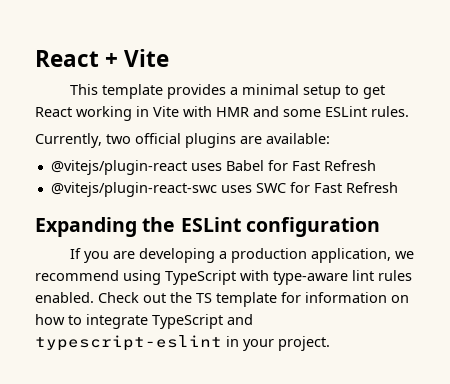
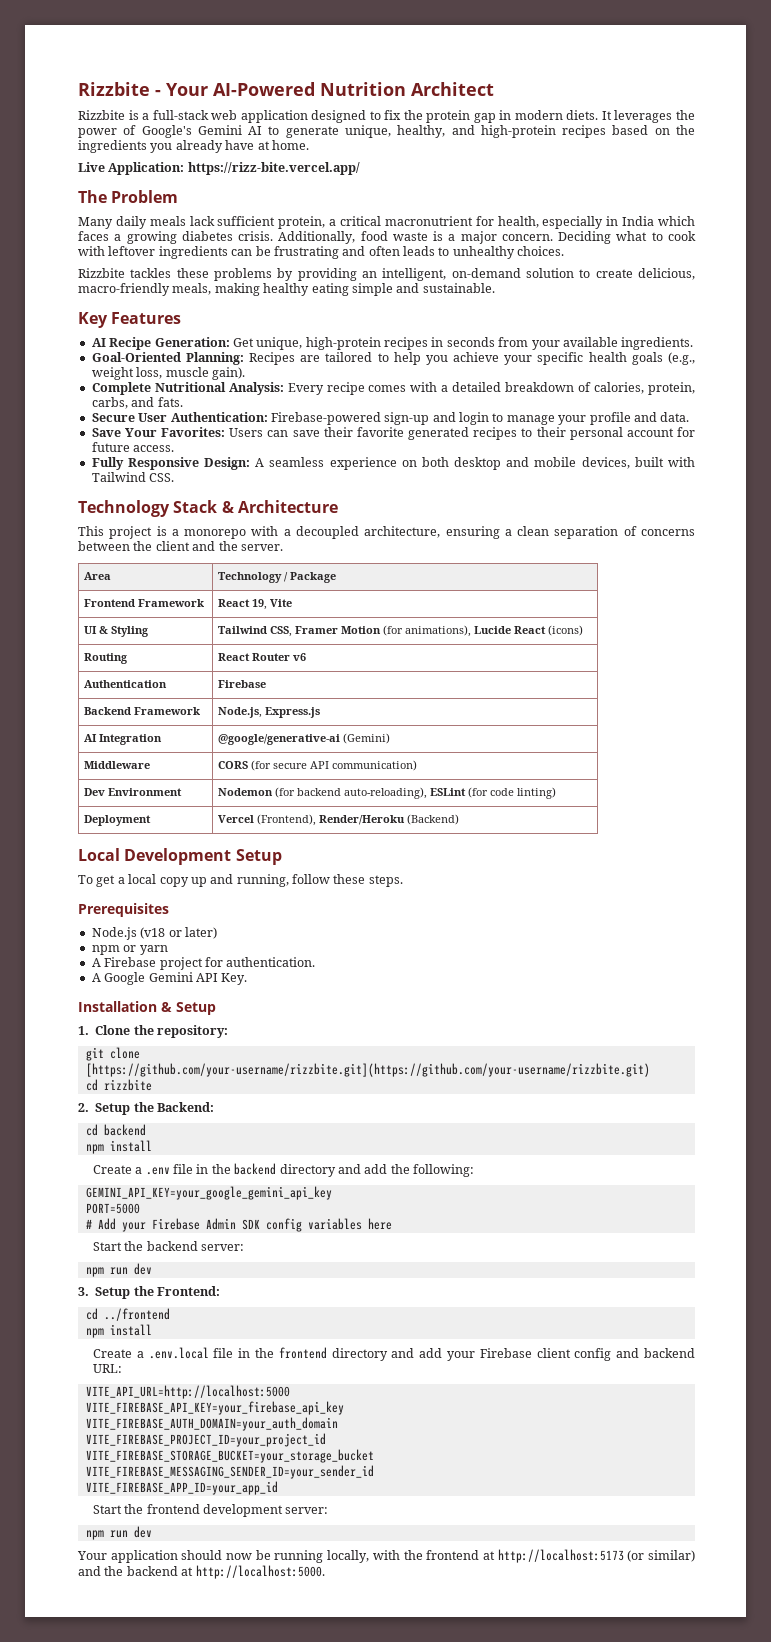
[35,49,170,67] [69,84,385,99] [35,106,409,121] [35,133,330,148] [50,160,376,175] [50,182,398,197] [35,217,380,237] [69,248,414,263] [35,270,412,285] [35,292,409,307] [35,314,253,329] [35,335,330,351] React + Vite // This template provides a minimal setup to get React working in Vite with HMR and some ESLint rules. // Currently, two official plugins are available: // @vitejs/plugin-react uses Babel for Fast Refresh // @vitejs/plugin-react-swc uses SWC for Fast Refresh // Expanding the ESLint configuration // If you are developing a production application, we recommend using TypeScript with type-aware lint rules enabled. Check out the TS template for information on how to integrate TypeScript and typescript-eslint in your project. -> [78,82,494,96] [78,110,695,123] [78,125,696,138] [78,140,309,153] [78,162,360,175] [78,190,179,203] [78,216,695,229] [78,231,696,244] [78,246,565,259] [78,268,695,281] [78,283,495,296] [78,312,182,328] [91,337,694,350] [91,352,695,365] [91,367,245,380] [91,382,695,395] [91,397,183,409] [91,412,690,425] [91,427,695,440] [91,442,175,452] [91,457,695,470] [91,472,175,482] [78,500,338,517] [78,526,695,539] [78,541,283,551] [84,572,112,580] [218,572,337,583] [84,599,205,607] [218,599,293,610] [84,626,150,637] [218,625,584,637] [84,653,129,664] [218,653,307,661] [84,680,168,688] [218,680,267,688] [84,707,201,715] [218,707,321,718] [84,734,163,745] [218,733,391,745] [84,761,151,769] [218,760,418,771] [84,788,183,796] [218,787,557,799] [84,815,152,826] [218,814,460,826] [78,848,282,865] [78,874,403,887] [78,903,169,917] [91,927,217,940] [91,945,168,955] [91,957,316,970] [91,972,248,985] [78,1001,216,1015] [78,1025,228,1038] [85,1047,140,1061] [85,1063,650,1077] [85,1079,152,1091] [78,1102,214,1115] [85,1124,146,1136] [85,1140,152,1154] [92,1163,475,1177] [85,1186,332,1200] [85,1203,140,1214] [85,1218,392,1232] [92,1241,245,1251] [85,1263,152,1277] [78,1286,220,1299] [85,1308,170,1321] [85,1324,152,1338] [92,1347,695,1361] [92,1364,122,1373] [85,1385,290,1399] [85,1401,344,1415] [85,1417,338,1431] [85,1433,326,1447] [85,1449,374,1463] [85,1465,374,1479] [85,1481,278,1495] [92,1504,329,1517] [85,1526,152,1540] [77,1549,695,1563] [78,1565,325,1579] Rizzbite - Your AI-Powered Nutrition Architect // Rizzbite is a full-stack web application designed to fix the protein gap in modern diets. It leverages the power of Google's Gemini AI to generate unique, healthy, and high-protein recipes based on the ingredients you already have at home. // Live Application: https://rizz-bite.vercel.app/ // The Problem // Many daily meals lack sufficient protein, a critical macronutrient for health, especially in India which faces a growing diabetes crisis. Additionally, food waste is a major concern. Deciding what to cook with leftover ingredients can be frustrating and often leads to unhealthy choices. // Rizzbite tackles these problems by providing an intelligent, on-demand solution to create delicious, macro-friendly meals, making healthy eating simple and sustainable. // Key Features // AI Recipe Generation: Get unique, high-protein recipes in seconds from your available ingredients. // Goal-Oriented Planning: Recipes are tailored to help you achieve your specific health goals (e.g., weight loss, muscle gain). // Complete Nutritional Analysis: Every recipe comes with a detailed breakdown of calories, protein, carbs, and fats. // Secure User Authentication: Firebase-powered sign-up and login to manage your profile and data. // Save Your Favorites: Users can save their favorite generated recipes to their personal account for future access. // Fully Responsive Design: A seamless experience on both desktop and mobile devices, built with Tailwind CSS. // Technology Stack & Architecture // This project is a monorepo with a decoupled architecture, ensuring a clean separation of concerns between the client and the server. // Area | Technology / Package // Frontend Framework | React 19, Vite // UI & Styling | Tailwind CSS, Framer Motion (for animations), Lucide React (icons) // Routing | React Router v6 // Authentication | Firebase // Backend Framework | Node.js, Express.js // AI Integration | @google/generative-ai (Gemini) // Middleware | CORS (for secure API communication) // Dev Environment | Nodemon (for backend auto-reloading), ESLint (for code linting) // Deployment | Vercel (Frontend), Render/Heroku (Backend) // Local Development Setup // To get a local copy up and running, follow these steps. // Prerequisites // Node.js (v18 or later) // npm or yarn // A Firebase project for authentication. // A Google Gemini API Key. // Installation & Setup // 1. Clone the repository: // git clone [https://github.com/your-username/rizzbite.git](https://github.com/your-username/rizzbite.git) // cd rizzbite // 2. Setup the Backend: // cd backend // npm install // Create a .env file in the backend directory and add the following: // GEMINI_API_KEY=your_google_gemini_api_key // PORT=5000 // # Add your Firebase Admin SDK config variables here // Start the backend server: // npm run dev // 3. Setup the Frontend: // cd ../frontend // npm install // Create a .env.local file in the frontend directory and add your Firebase client config and backend URL: // VITE_API_URL=http://localhost:5000 // VITE_FIREBASE_API_KEY=your_firebase_api_key // VITE_FIREBASE_AUTH_DOMAIN=your_auth_domain // VITE_FIREBASE_PROJECT_ID=your_project_id // VITE_FIREBASE_STORAGE_BUCKET=your_storage_bucket // VITE_FIREBASE_MESSAGING_SENDER_ID=your_sender_id // VITE_FIREBASE_APP_ID=your_app_id // Start the frontend development server: // npm run dev // Your application should now be running locally, with the frontend at http://localhost:5173 (or similar) and the backend at http://localhost:5000.

